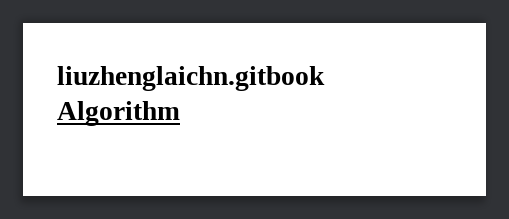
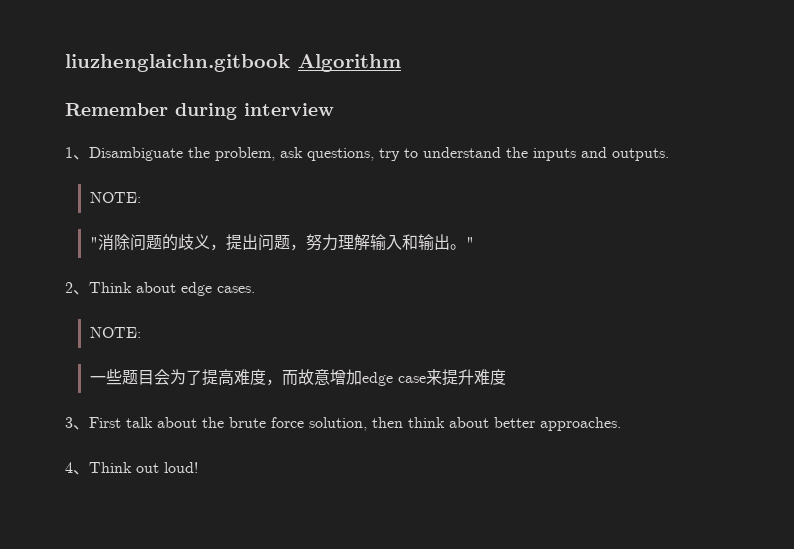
(180, 113) none -> [65,103,334,120] [65,147,669,161] [89,192,141,203] [89,234,474,251] [65,282,255,296] [89,327,141,338] [89,369,506,386] [65,417,621,431] [65,462,198,475] // Remember during interview // 1、Disambiguate the problem, ask questions, try to understand the inputs and outputs. // NOTE: // "消除问题的歧义，提出问题，努力理解输入和输出。" // 2、Think about edge cases. // NOTE: // 一些题目会为了提高难度，而故意增加edge case来提升难度 // 3、First talk about the brute force solution, then think about better approaches. // 4、Think out loud!

